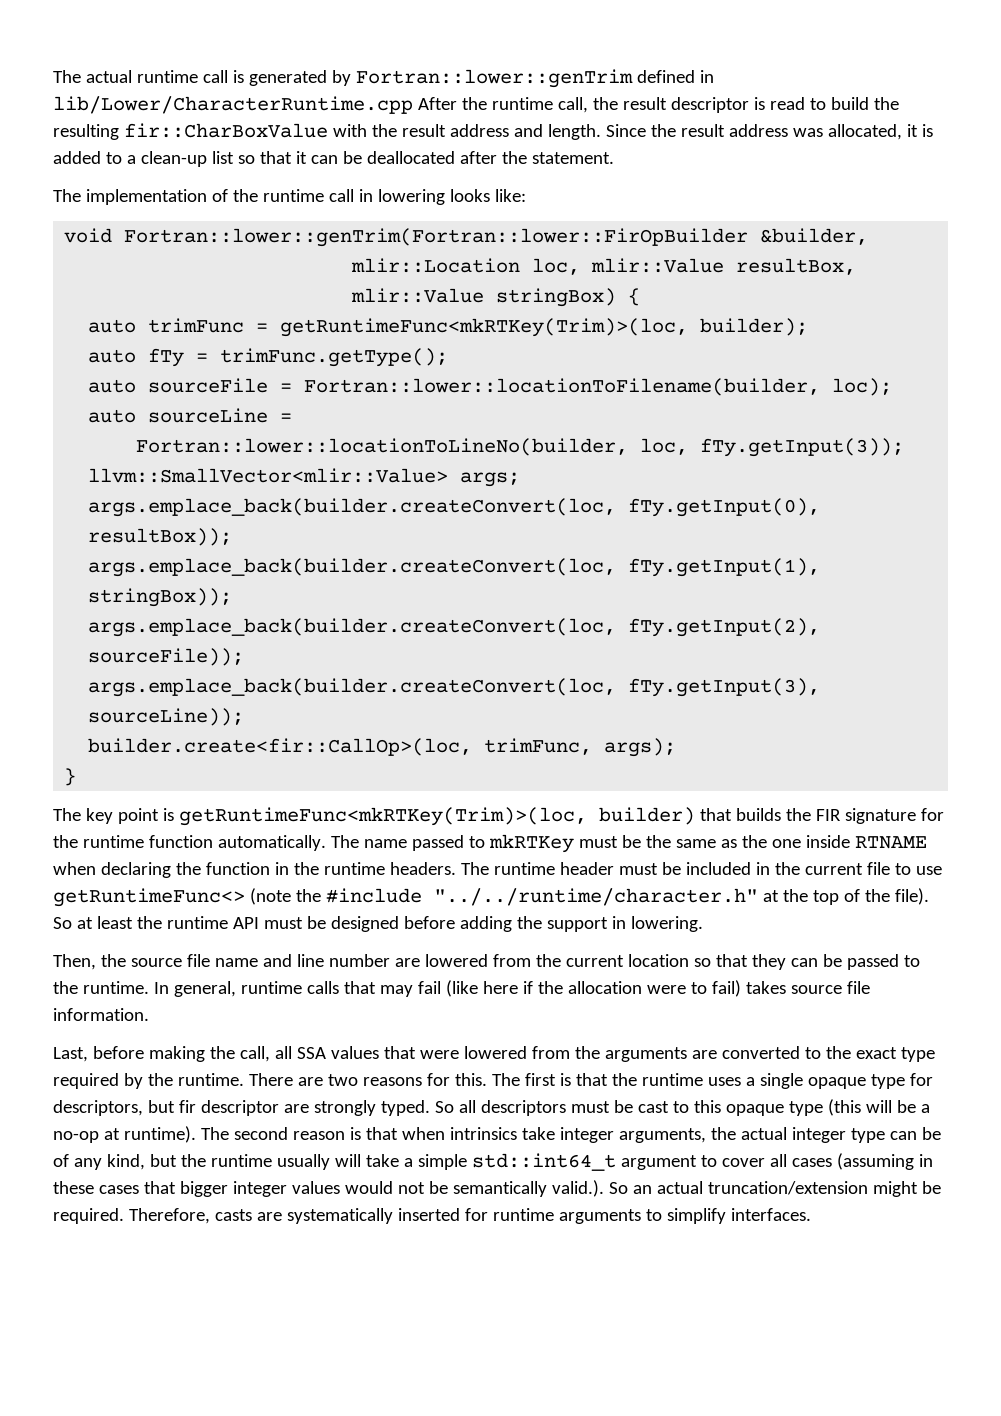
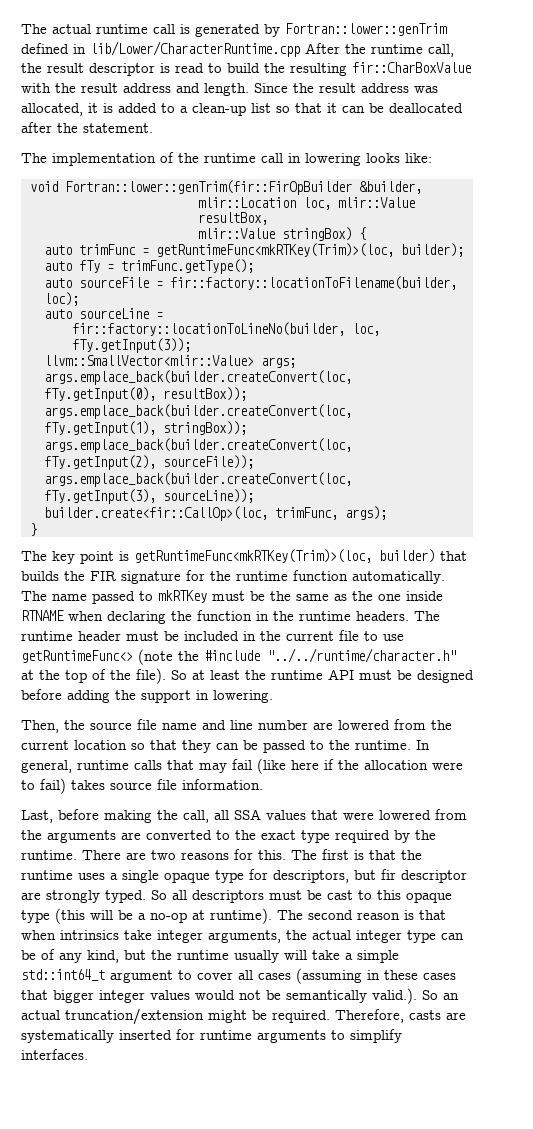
[124,228,749,247] Fortran::lower::genTrim(Fortran::lower::FirOpBuilder -> [64,180,352,195] Fortran::lower::genTrim(fir::FirOpBuilder
[304,378,821,396] Fortran::lower::locationToFilename(builder, -> [169,276,457,290] fir::factory::locationToFilename(builder,
[136,438,629,456] Fortran::lower::locationToLineNo(builder, -> [71,322,345,336] fir::factory::locationToLineNo(builder,

